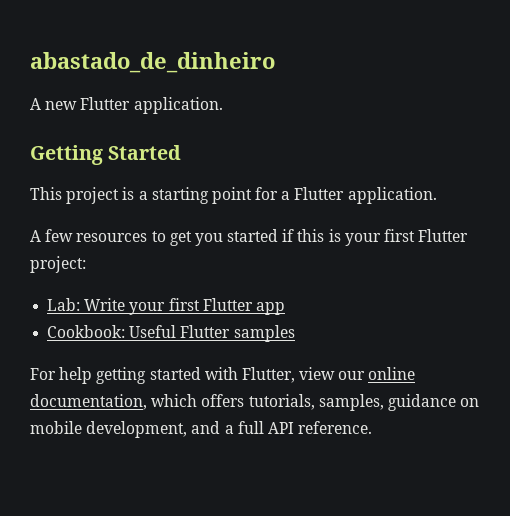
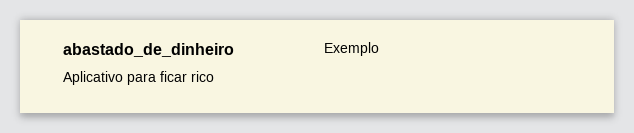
[30,97,223,114] [30,145,182,165] [30,187,437,204] [30,229,469,246] [30,256,86,273] [47,298,285,315] [47,325,295,342] [30,367,416,384] [30,394,480,411] [30,421,373,438] A new Flutter application. // Getting Started // This project is a starting point for a Flutter application. // A few resources to get you started if this is your first Flutter project: // Lab: Write your first Flutter app // Cookbook: Useful Flutter samples // For help getting started with Flutter, view our online documentation, which offers tutorials, samples, guidance on mobile development, and a full API reference. -> [63,71,214,85] [324,42,379,56] Aplicativo para ficar rico // Exemplo

